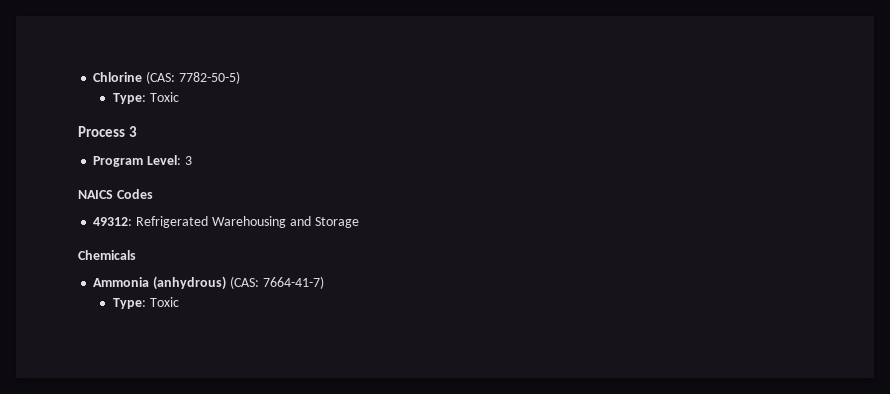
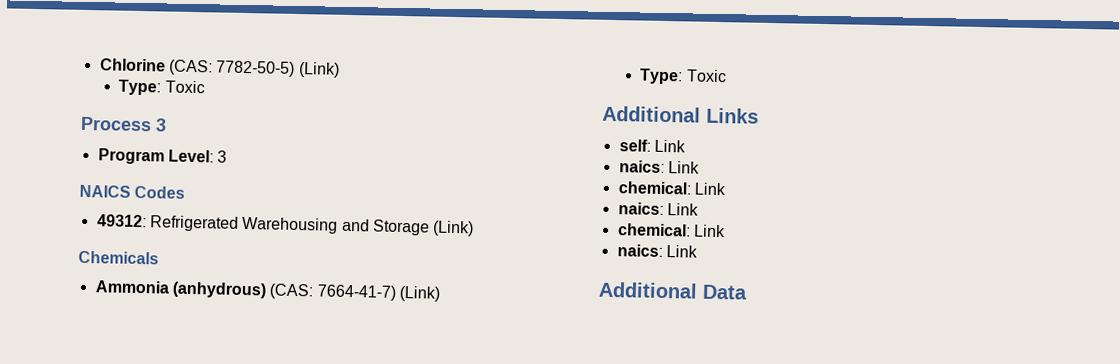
(240, 77) none -> [297,61,340,78] (Link)
(359, 222) none -> [432,220,475,237] (Link)
[112,297,179,309] // Type: Toxic -> [398,285,440,302] [639,68,727,85] [602,105,759,124] [618,139,686,153] [618,160,700,174] [617,181,727,196] [617,202,699,216] [617,223,726,238] [616,244,698,258] [598,281,748,300] (Link) // Type: Toxic // Additional Links // self: Link // naics: Link // chemical: Link // naics: Link // chemical: Link // naics: Link // Additional Data

